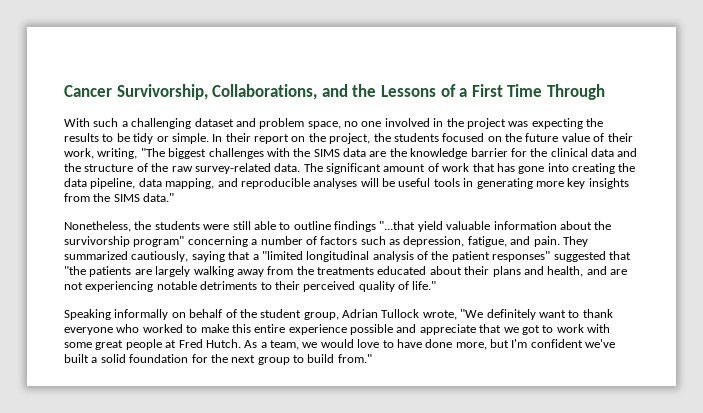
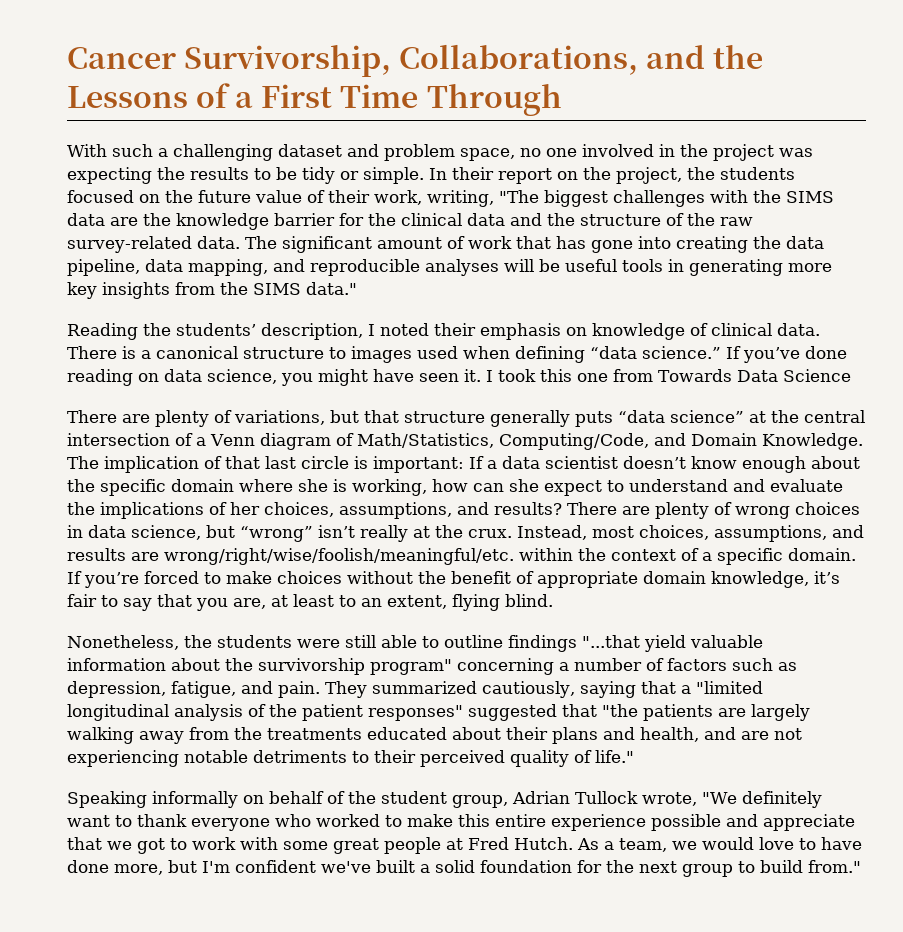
(175, 197) none -> [67,323,820,340] [67,346,847,363] [67,369,851,386] [67,410,865,427] [67,433,863,450] [67,456,860,473] [67,479,843,496] [67,502,860,519] [67,525,864,542] [67,548,856,565] [67,571,840,588] [67,594,553,611] // Reading the students’ description, I noted their emphasis on knowledge of clinical data. There is a canonical structure to images used when defining “data science.” If you’ve done reading on data science, you might have seen it. I took this one from Towards Data Science // There are plenty of variations, but that structure generally puts “data science” at the central intersection of a Venn diagram of Math/Statistics, Computing/Code, and Domain Knowledge. The implication of that last circle is important: If a data scientist doesn’t know enough about the specific domain where she is working, how can she expect to understand and evaluate the implications of her choices, assumptions, and results? There are plenty of wrong choices in data science, but “wrong” isn’t really at the crux. Instead, most choices, assumptions, and results are wrong/right/wise/foolish/meaningful/etc. within the context of a specific domain. If you’re forced to make choices without the benefit of appropriate domain knowledge, it’s fair to say that you are, at least to an extent, flying blind.

